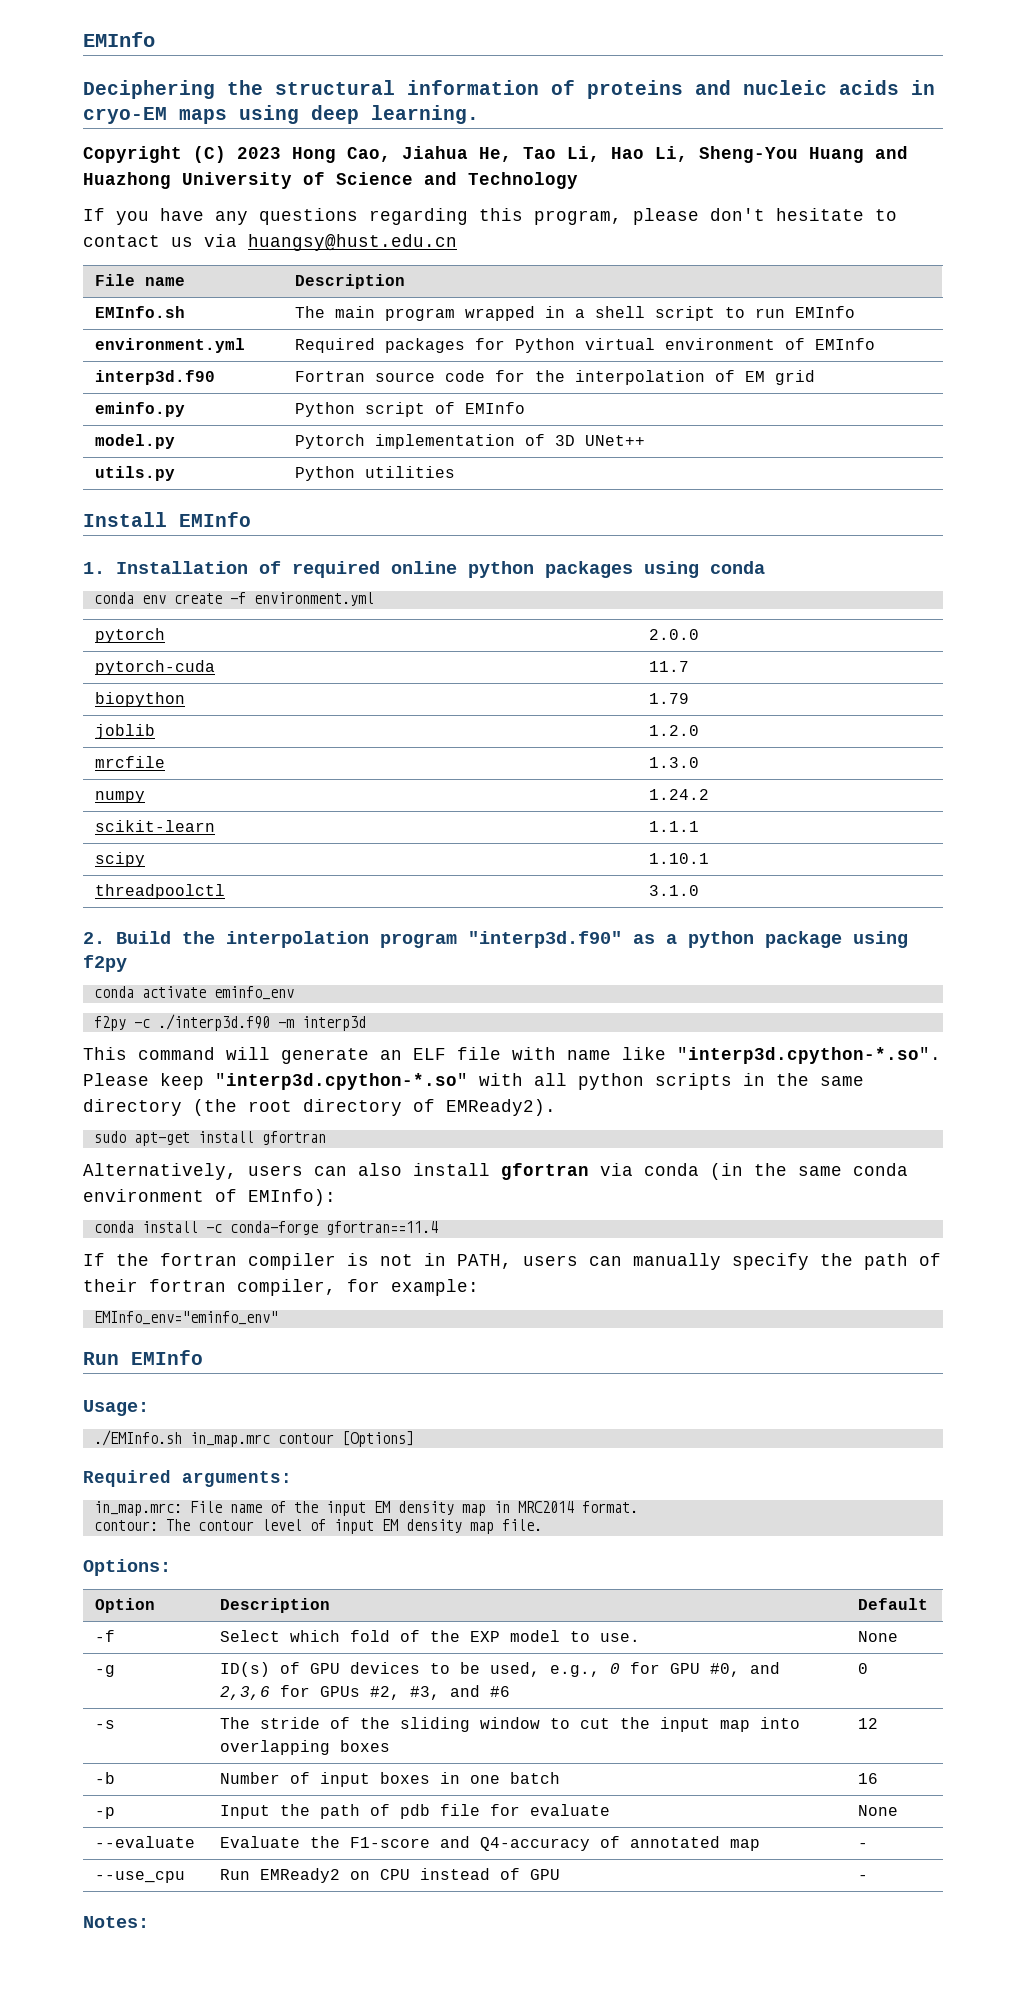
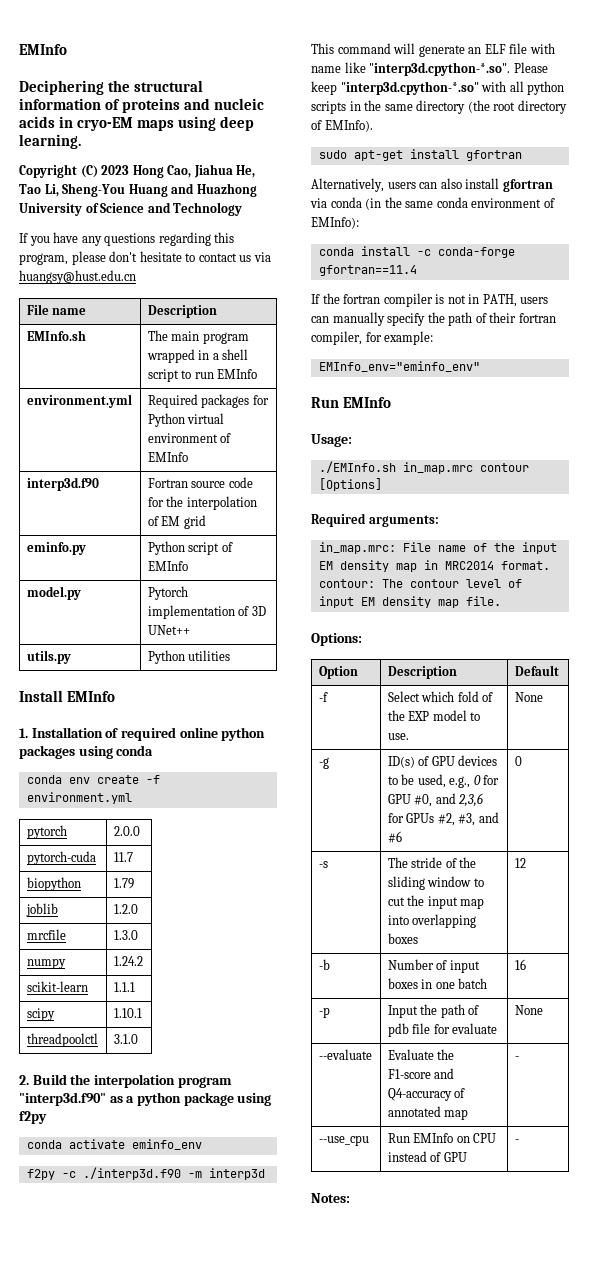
[611,146,688,162] Hao Li, -> (59, 190) none
[446,1099,556,1116] EMReady2). -> [324,120,373,132] EMInfo).
[260,1868,341,1883] EMReady2 -> [413,1133,454,1143] EMInfo

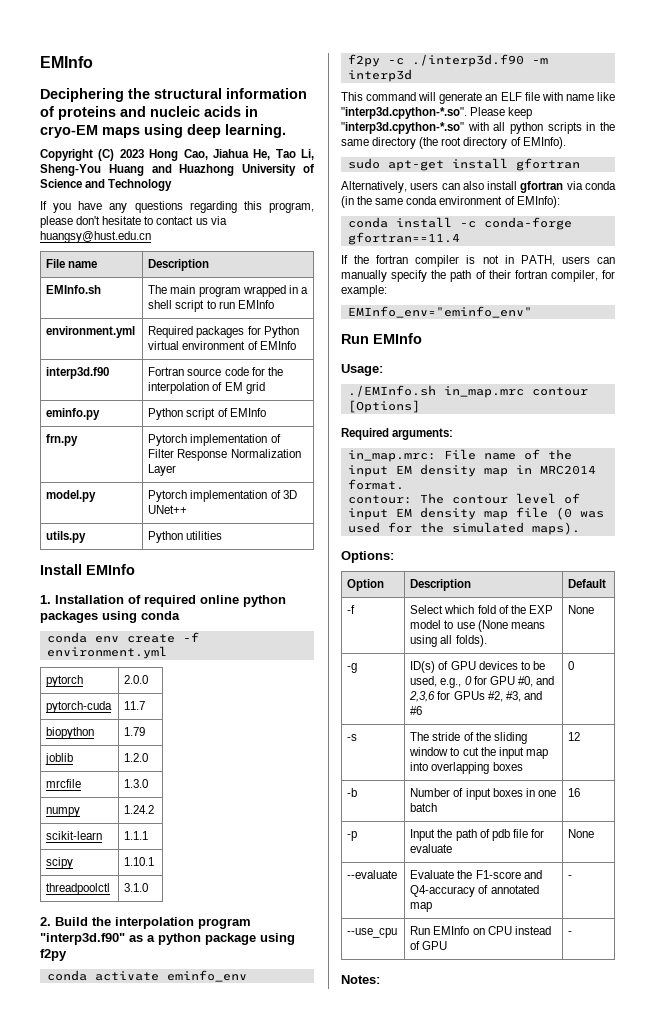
(188, 566) none -> [46,434,79,446] [148,434,281,446] [148,449,301,461] [148,464,177,476] // frn.py | Pytorch implementation of Filter Response Normalization Layer
[465,596,501,606] file. -> [515,507,604,520] [347,522,580,535] file (0 was used for the simulated maps).
[387,733,409,740] use. -> [456,620,545,632] [410,635,487,647] use (None means using all folds).

